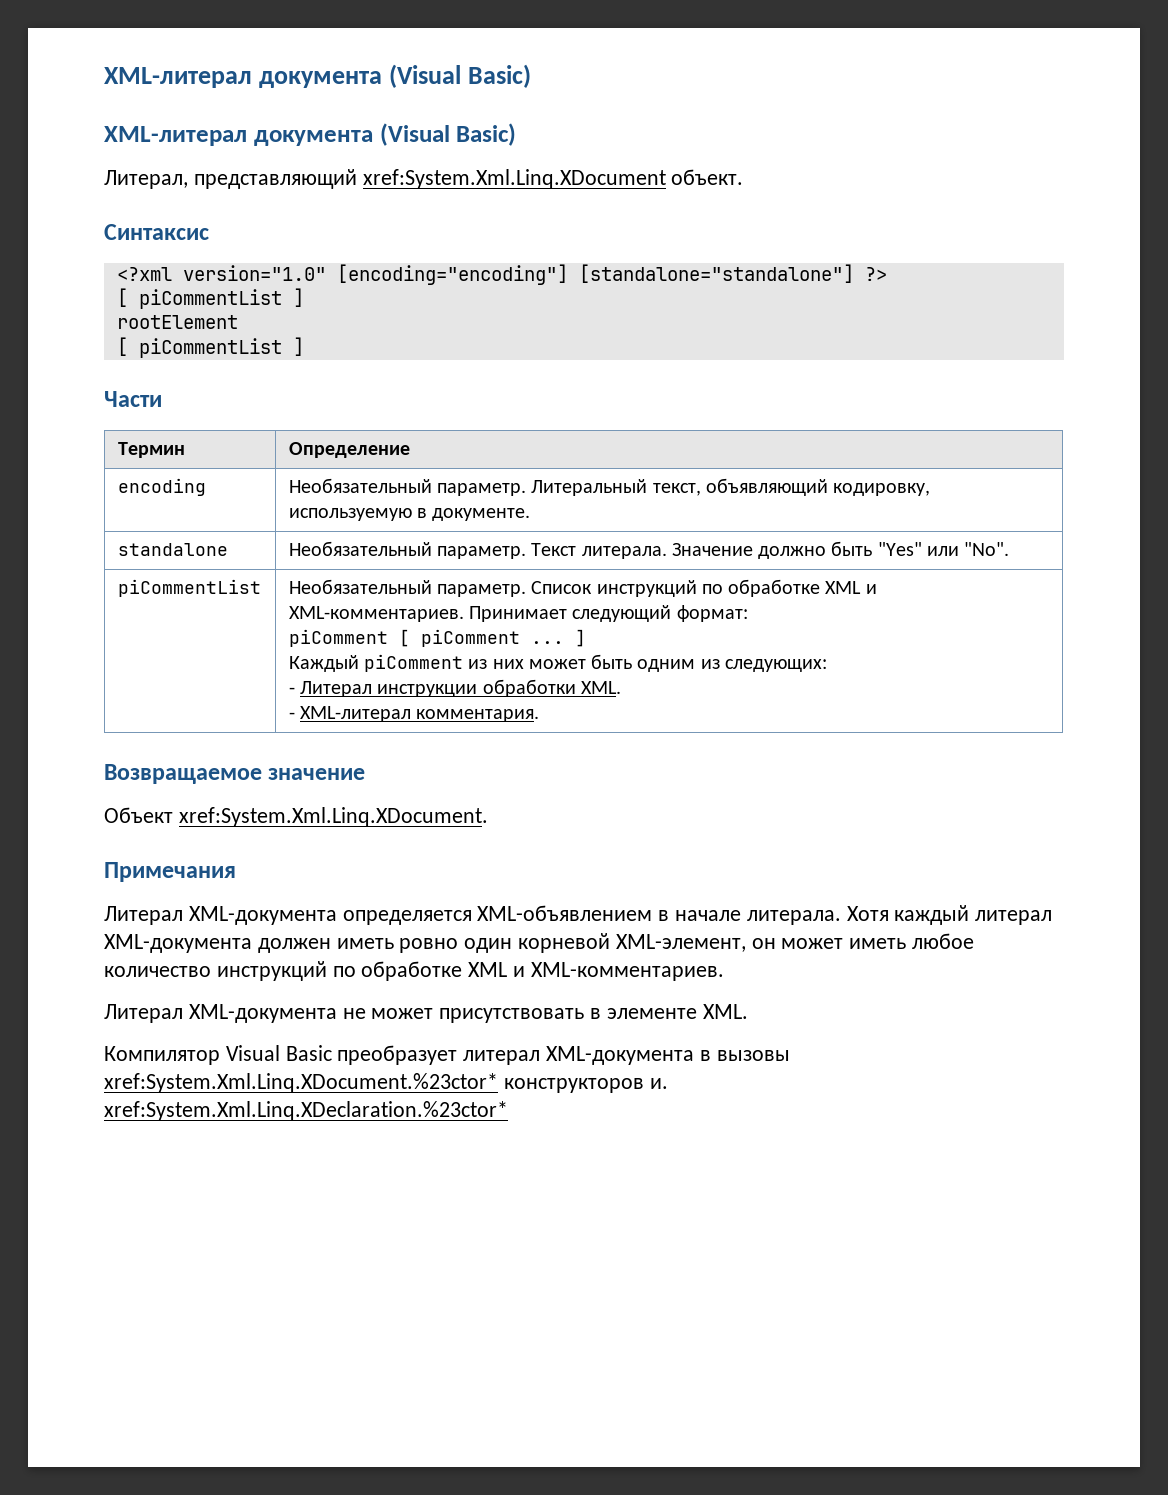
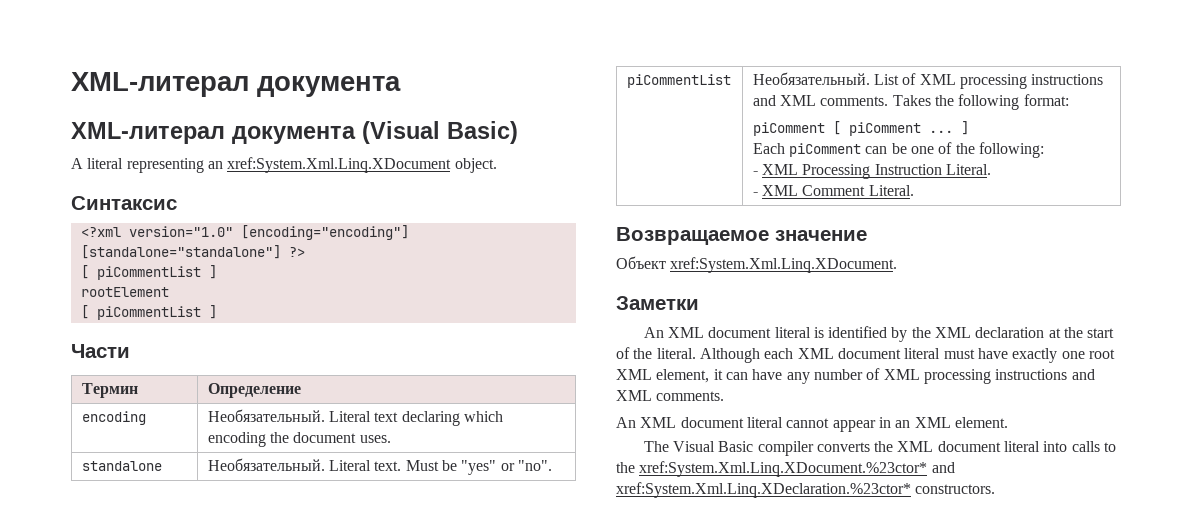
[104,64,532,88] [104,123,517,146] [104,169,744,189] XML-литерал документа (Visual Basic) // XML-литерал документа (Visual Basic) // Литерал, представляющий xref:System.Xml.Linq.XDocument объект. -> [71,72,401,97] [71,121,518,144] [71,157,497,173] XML-литерал документа // XML-литерал документа (Visual Basic) // A literal representing an xref:System.Xml.Linq.XDocument object.
[288,478,931,496] [288,508,531,521] [117,543,228,556] [288,541,1010,559] [117,579,261,597] [288,579,877,597] [288,605,748,622] Необязательный параметр. Литеральный текст, объявляющий кодировку, используемую в документе. // standalone | Необязательный параметр. Текст литерала. Значение должно быть "Yes" или "No". // piCommentList | Необязательный параметр. Список инструкций по обработке XML и XML-комментариев. Принимает следующий формат: -> [207,409,504,426] [207,432,391,447] [81,461,162,471] [207,458,553,475] [626,74,731,88] [752,72,1104,89] [752,94,1069,110] Необязательный. Literal text declaring which encoding the document uses. // standalone | Необязательный. Literal text. Must be "yes" or "no". // piCommentList | Необязательный. List of XML processing instructions and XML comments. Takes the following format:
[288,654,827,672] [288,679,621,697] [288,706,540,722] [104,764,366,784] [104,807,488,827] [104,862,236,882] [104,905,1053,925] [104,933,975,953] [104,961,724,981] [104,1004,748,1023] [104,1045,790,1065] [104,1073,668,1093] [104,1101,508,1121] Каждый piComment из них может быть одним из следующих: // - Литерал инструкции обработки XML. // - XML-литерал комментария. // Возвращаемое значение // Объект xref:System.Xml.Linq.XDocument. // Примечания // Литерал XML-документа определяется XML-объявлением в начале литерала. Хотя каждый литерал XML-документа должен иметь ровно один корневой XML-элемент, он может иметь любое количество инструкций по обработке XML и XML-комментариев. // Литерал XML-документа не может присутствовать в элементе XML. // Компилятор Visual Basic преобразует литерал XML-документа в вызовы xref:System.Xml.Linq.XDocument.%23ctor* конструкторов и. xref:System.Xml.Linq.XDeclaration.%23ctor* -> [752,142,1045,158] [752,164,992,179] [752,185,914,196] [616,227,867,245] [616,256,898,273] [616,296,699,310] [643,326,1115,342] [616,347,1115,363] [616,368,1095,384] [616,390,725,401] [616,417,1008,432] [643,441,1117,456] [616,461,955,477] [616,482,996,498] Each piComment can be one of the following: // - XML Processing Instruction Literal. // - XML Comment Literal. // Возвращаемое значение // Объект xref:System.Xml.Linq.XDocument. // Заметки // An XML document literal is identified by the XML declaration at the start of the literal. Although each XML document literal must have exactly one root XML element, it can have any number of XML processing instructions and XML comments. // An XML document literal cannot appear in an XML element. // The Visual Basic compiler converts the XML document literal into calls to the xref:System.Xml.Linq.XDocument.%23ctor* and xref:System.Xml.Linq.XDeclaration.%23ctor* constructors.

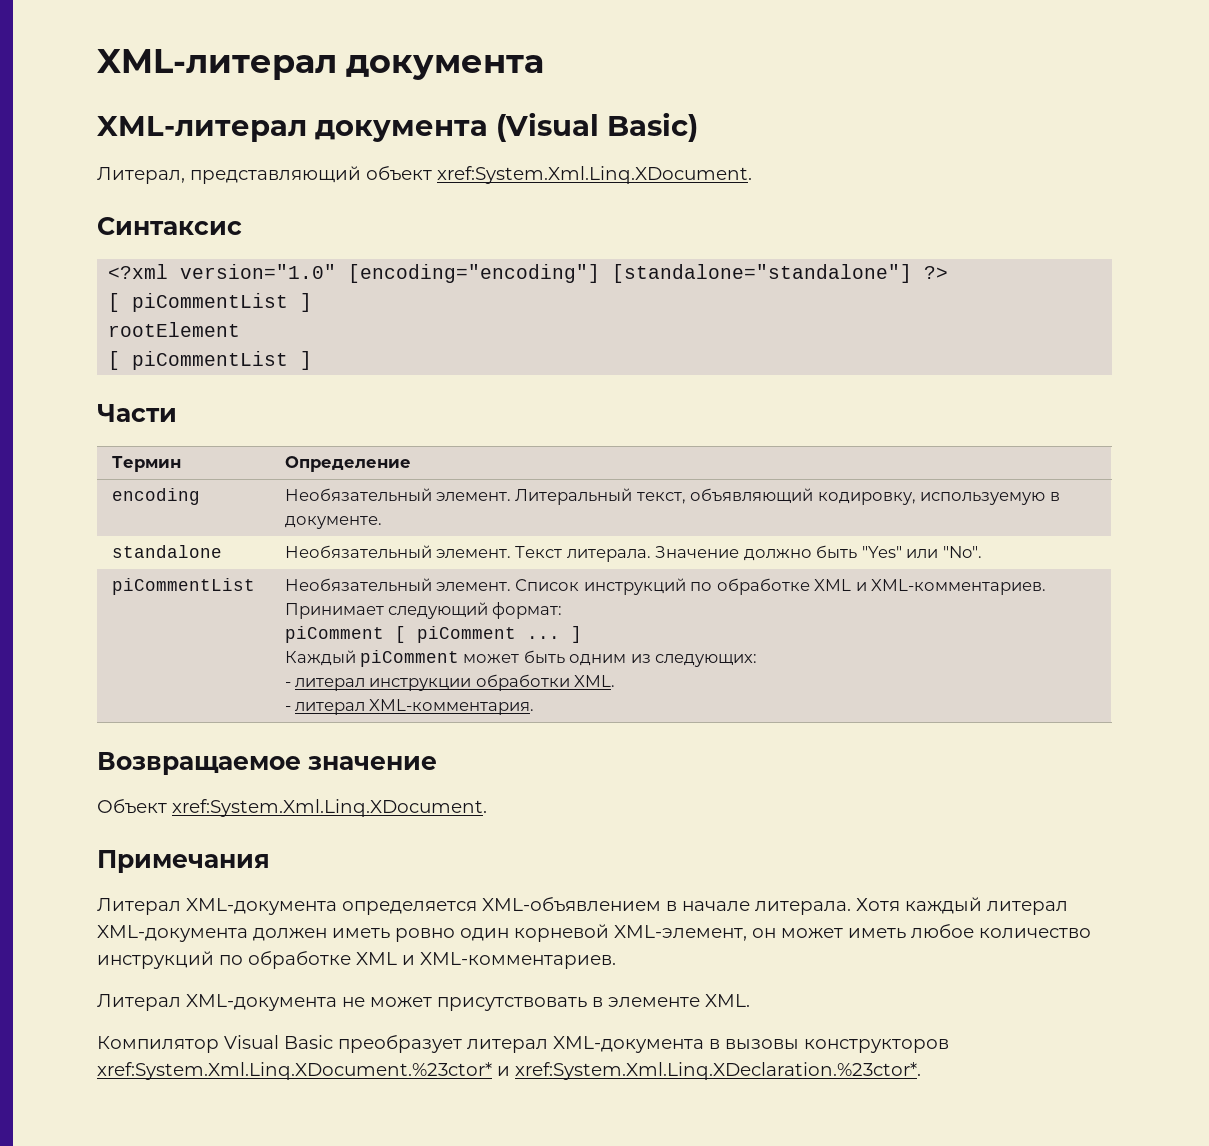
[71,157,497,173] A literal representing an xref:System.Xml.Linq.XDocument object. -> [97,166,752,184] Литерал, представляющий объект xref:System.Xml.Linq.XDocument.
[207,409,504,426] [207,432,391,447] [81,461,162,471] [207,458,553,475] [626,74,731,88] [752,72,1104,89] [752,94,1069,110] Необязательный. Literal text declaring which encoding the document uses. // standalone | Необязательный. Literal text. Must be "yes" or "no". // piCommentList | Необязательный. List of XML processing instructions and XML comments. Takes the following format: -> [284,488,1060,505] [284,516,382,529] [111,545,222,558] [284,545,982,562] [111,578,255,595] [284,578,1047,595] [284,602,563,619] Необязательный элемент. Литеральный текст, объявляющий кодировку, используемую в документе. // standalone | Необязательный элемент. Текст литерала. Значение должно быть "Yes" или "No". // piCommentList | Необязательный элемент. Список инструкций по обработке XML и XML-комментариев. Принимает следующий формат:
[752,142,1045,158] [752,164,992,179] [752,185,914,196] [616,227,867,245] [616,256,898,273] [616,296,699,310] [643,326,1115,342] [616,347,1115,363] [616,368,1095,384] [616,390,725,401] [616,417,1008,432] [643,441,1117,456] [616,461,955,477] [616,482,996,498] Each piComment can be one of the following: // - XML Processing Instruction Literal. // - XML Comment Literal. // Возвращаемое значение // Объект xref:System.Xml.Linq.XDocument. // Заметки // An XML document literal is identified by the XML declaration at the start of the literal. Although each XML document literal must have exactly one root XML element, it can have any number of XML processing instructions and XML comments. // An XML document literal cannot appear in an XML element. // The Visual Basic compiler converts the XML document literal into calls to the xref:System.Xml.Linq.XDocument.%23ctor* and xref:System.Xml.Linq.XDeclaration.%23ctor* constructors. -> [284,650,758,667] [284,674,616,691] [284,699,535,715] [97,752,437,775] [97,799,487,817] [97,850,270,873] [97,897,1068,915] [97,924,1091,942] [97,951,616,969] [97,994,750,1011] [97,1035,949,1053] [97,1062,921,1080] Каждый piComment может быть одним из следующих: // - литерал инструкции обработки XML. // - литерал XML-комментария. // Возвращаемое значение // Объект xref:System.Xml.Linq.XDocument. // Примечания // Литерал XML-документа определяется XML-объявлением в начале литерала. Хотя каждый литерал XML-документа должен иметь ровно один корневой XML-элемент, он может иметь любое количество инструкций по обработке XML и XML-комментариев. // Литерал XML-документа не может присутствовать в элементе XML. // Компилятор Visual Basic преобразует литерал XML-документа в вызовы конструкторов xref:System.Xml.Linq.XDocument.%23ctor* и xref:System.Xml.Linq.XDeclaration.%23ctor*.

